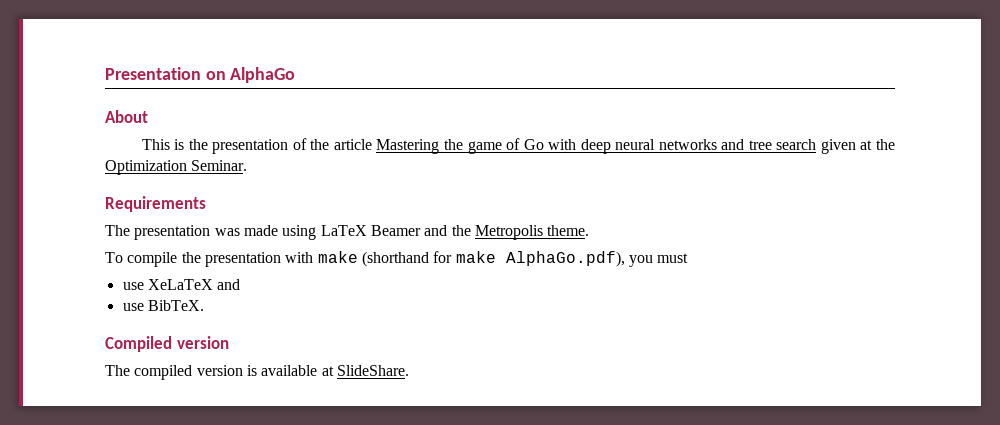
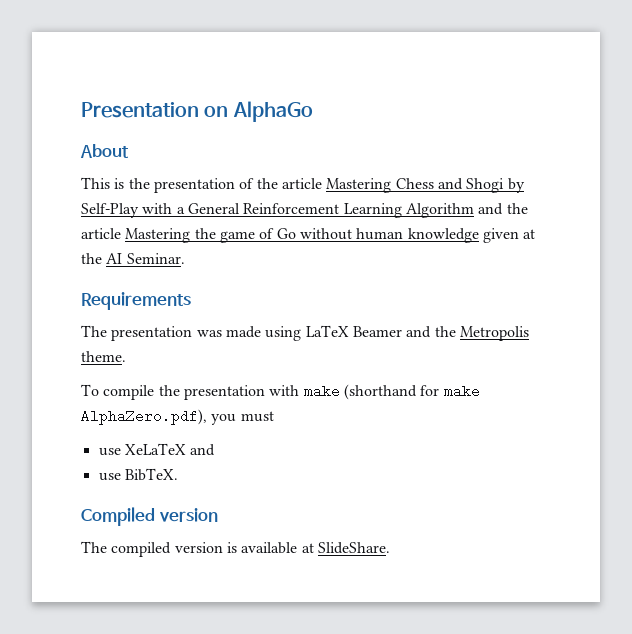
[443,138,817,154] the game of Go with deep neural networks and tree search -> [395,178,525,193] [81,203,528,218] [81,228,479,243] Chess and Shogi by Self-Play with a General Reinforcement Learning Algorithm and the article Mastering the game of Go without human knowledge
[105,160,187,175] Optimization -> [106,253,123,264] AI
[505,251,625,267] AlphaGo.pdf), -> [81,409,207,425] AlphaZero.pdf),

